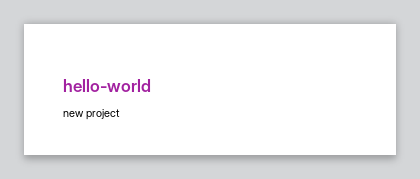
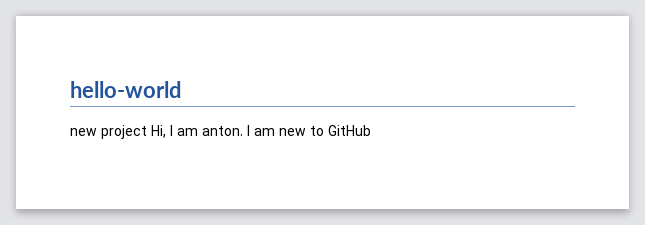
(120, 114) none -> [151,125,371,138] Hi, I am anton. I am new to GitHub

